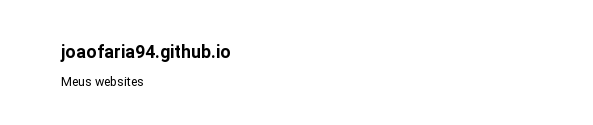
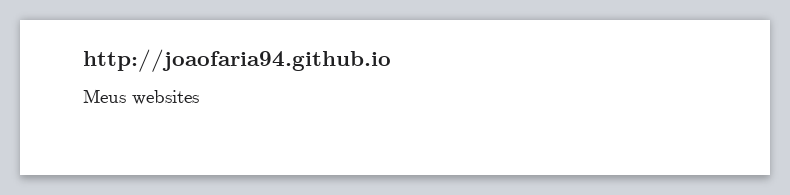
[60,44,231,62] joaofaria94.github.io -> [83,49,391,72] http://joaofaria94.github.io

